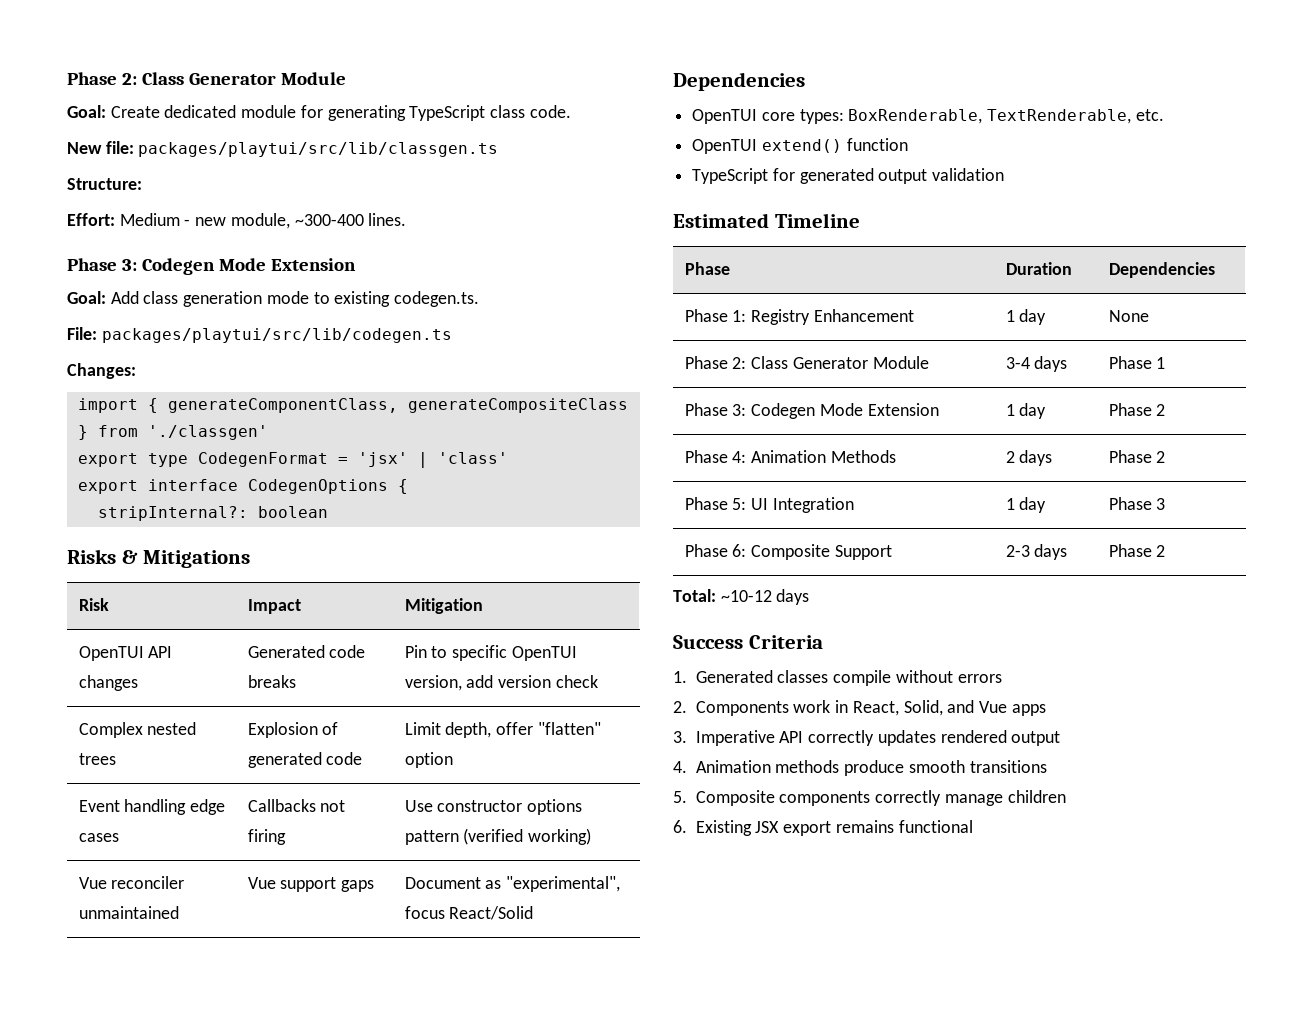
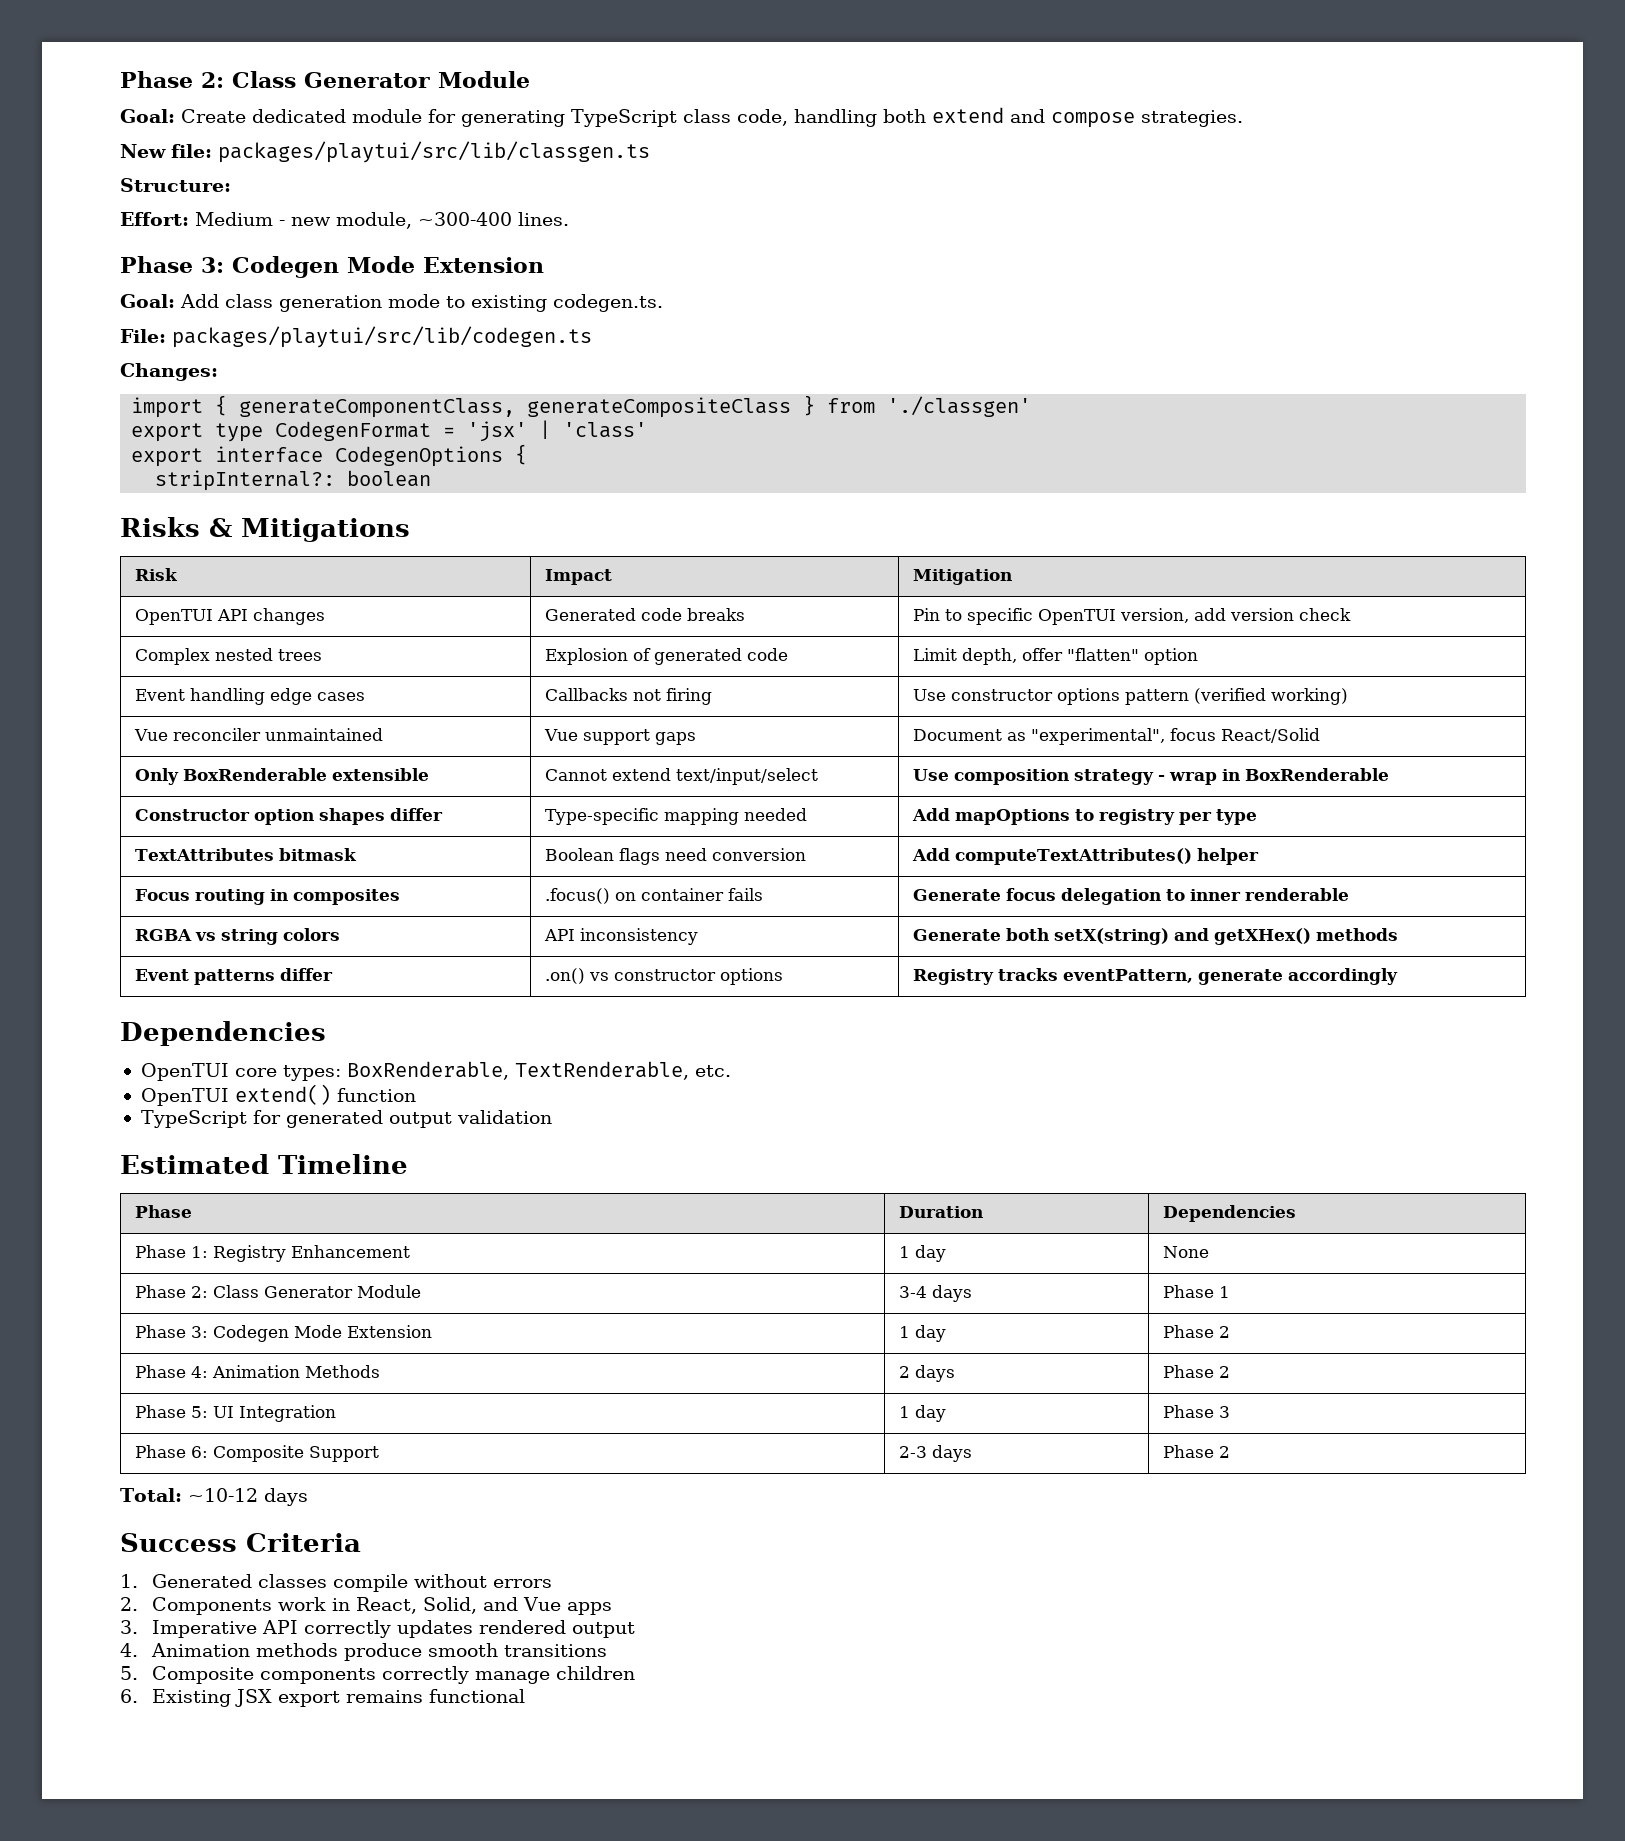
[529,105,571,118] code. -> [737,107,1243,128] code, handling both extend and compose strategies.
(534, 913) none -> [134,768,429,785] [544,768,818,785] [912,768,1389,785] [134,808,443,825] [544,808,807,825] [911,808,1257,825] [134,848,357,861] [544,848,806,865] [911,848,1259,865] [134,889,400,905] [544,888,763,904] [912,888,1349,905] [134,928,340,945] [543,928,698,945] [912,928,1398,945] [134,968,333,985] [544,968,783,985] [912,968,1398,985] // Only BoxRenderable extensible | Cannot extend text/input/select | Use composition strategy - wrap in BoxRenderable // Constructor option shapes differ | Type-specific mapping needed | Add mapOptions to registry per type // TextAttributes bitmask | Boolean flags need conversion | Add computeTextAttributes() helper // Focus routing in composites | .focus() on container fails | Generate focus delegation to inner renderable // RGBA vs string colors | API inconsistency | Generate both setX(string) and getXHex() methods // Event patterns differ | .on() vs constructor options | Registry tracks eventPattern, generate accordingly

